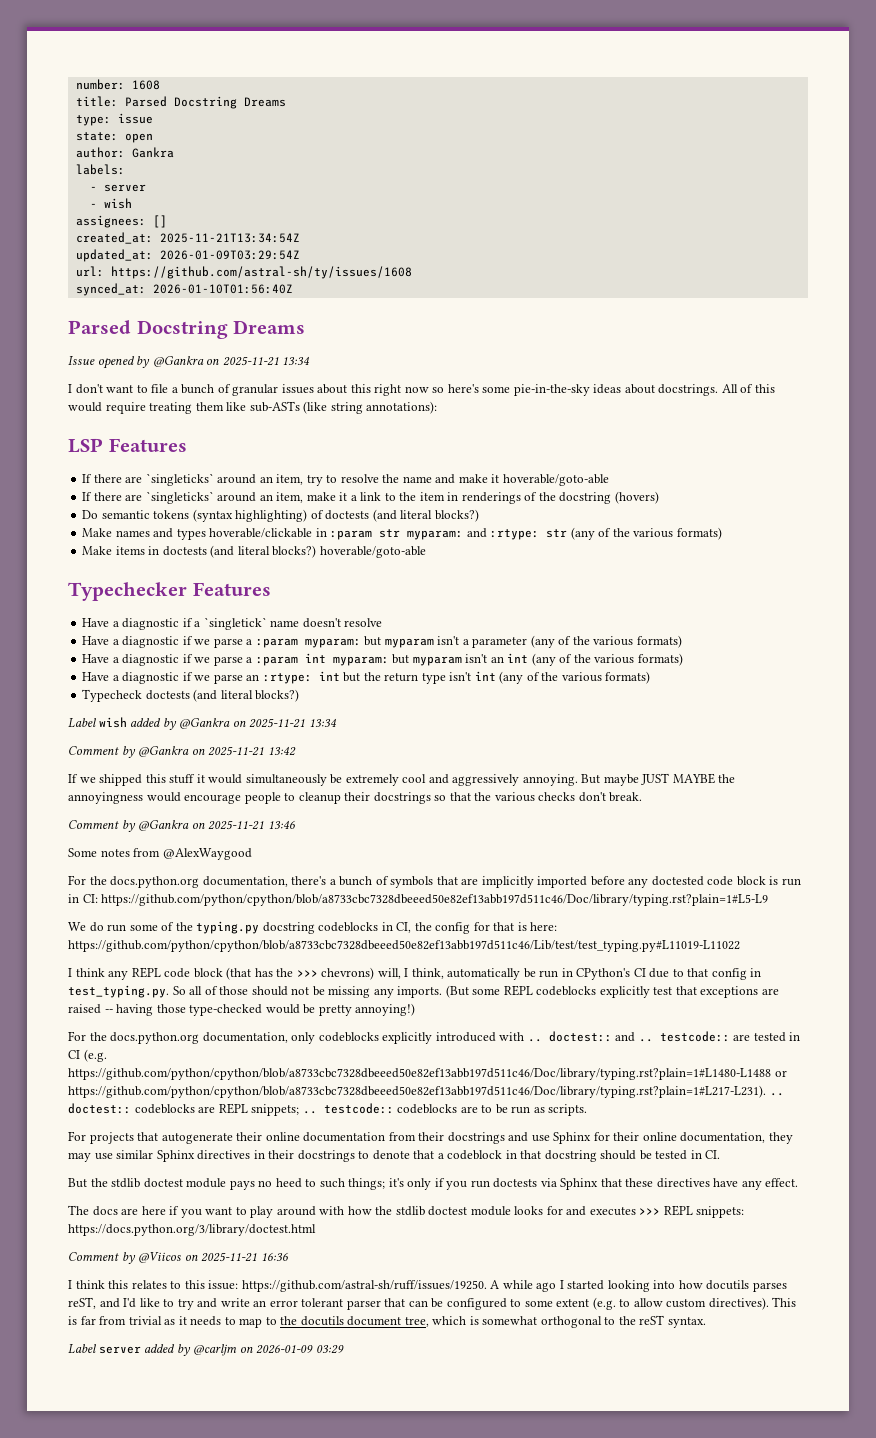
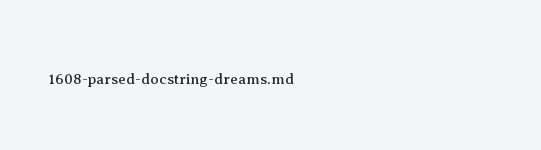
[75,79,160,90] [75,96,286,109] [75,113,153,126] [75,132,153,143] [75,147,174,158] [75,164,125,175] [89,184,146,192] [89,198,132,209] [75,215,167,228] [75,232,300,244] [75,249,300,262] [75,266,412,279] [75,283,293,296] [68,320,306,339] [68,356,311,369] [68,384,775,396] [68,401,438,414] [68,438,187,453] [82,473,609,486] [82,491,659,504] [82,509,479,522] [82,527,722,540] [82,545,426,558] [68,582,271,601] [82,617,383,630] [82,635,682,648] [82,653,683,666] [82,671,651,684] [82,689,300,702] [68,717,337,730] [68,746,296,758] [68,773,736,786] [68,792,643,804] [68,820,296,832] [68,848,252,860] [68,875,801,888] [68,894,769,906] [68,921,558,934] [68,940,740,952] [68,967,762,980] [68,985,779,998] [68,1003,416,1016] [68,1031,801,1044] [68,1049,107,1062] [68,1068,787,1080] [68,1085,784,1098] [68,1103,588,1116] [68,1131,793,1144] [68,1150,721,1162] [68,1178,799,1190] [68,1205,745,1218] [68,1224,316,1236] [68,1252,289,1264] [68,1280,787,1292] [68,1297,797,1310] [68,1315,706,1328] [68,1344,344,1356] number: 1608 // title: Parsed Docstring Dreams // type: issue // state: open // author: Gankra // labels: // - server // - wish // assignees: [] // created_at: 2025-11-21T13:34:54Z // updated_at: 2026-01-09T03:29:54Z // url: https://github.com/astral-sh/ty/issues/1608 // synced_at: 2026-01-10T01:56:40Z // Parsed Docstring Dreams // Issue opened by @Gankra on 2025-11-21 13:34 // I don't want to file a bunch of granular issues about this right now so here's some pie-in-the-sky ideas about docstrings. All of this would require treating them like sub-ASTs (like string annotations): // LSP Features // If there are `singleticks` around an item, try to resolve the name and make it hoverable/goto-able // If there are `singleticks` around an item, make it a link to the item in renderings of the docstring (hovers) // Do semantic tokens (syntax highlighting) of doctests (and literal blocks?) // Make names and types hoverable/clickable in :param str myparam: and :rtype: str (any of the various formats) // Make items in doctests (and literal blocks?) hoverable/goto-able // Typechecker Features // Have a diagnostic if a `singletick` name doesn't resolve // Have a diagnostic if we parse a :param myparam: but myparam isn't a parameter (any of the various formats) // Have a diagnostic if we parse a :param int myparam: but myparam isn't an int (any of the various formats) // Have a diagnostic if we parse an :rtype: int but the return type isn't int (any of the various formats) // Typecheck doctests (and literal blocks?) // Label wish added by @Gankra on 2025-11-21 13:34 // Comment by @Gankra on 2025-11-21 13:42 // If we shipped this stuff it would simultaneously be extremely cool and aggressively annoying. But maybe JUST MAYBE the annoyingness would encourage people to cleanup their docstrings so that the various checks don't break. // Comment by @Gankra on 2025-11-21 13:46 // Some notes from @AlexWaygood // For the docs.python.org documentation, there's a bunch of symbols that are implicitly imported before any doctested code block is run in CI: https://github.com/python/cpython/blob/a8733cbc7328dbeeed50e82ef13abb197d511c46/Doc/library/typing.rst?plain=1#L5-L9 // We do run some of the typing.py docstring codeblocks in CI, the config for that is here: https://github.com/python/cpython/blob/a8733cbc7328dbeeed50e82ef13abb197d511c46/Lib/test/test_typing.py#L11019-L11022 // I think any REPL code block (that has the >>> chevrons) will, I think, automatically be run in CPython's CI due to that config in test_typing.py. So all of those should not be missing any imports. (But some REPL codeblocks explicitly test that exceptions are raised -- having those type-checked would be pretty annoying!) // For the docs.python.org documentation, only codeblocks explicitly introduced with .. doctest:: and .. testcode:: are tested in CI (e.g. https://github.com/python/cpython/blob/a8733cbc7328dbeeed50e82ef13abb197d511c46/Doc/library/typing.rst?plain=1#L1480-L1488 or https://github.com/python/cpython/blob/a8733cbc7328dbeeed50e82ef13abb197d511c46/Doc/library/typing.rst?plain=1#L217-L231). .. doctest:: codeblocks are REPL snippets; .. testcode:: codeblocks are to be run as scripts. // For projects that autogenerate their online documentation from their docstrings and use Sphinx for their online documentation, they may use similar Sphinx directives in their docstrings to denote that a codeblock in that docstring should be tested in CI. // But the stdlib doctest module pays no heed to such things; it's only if you run doctests via Sphinx that these directives have any effect. // The docs are here if you want to play around with how the stdlib doctest module looks for and executes >>> REPL snippets: https://docs.python.org/3/library/doctest.html // Comment by @Viicos on 2025-11-21 16:36 // I think this relates to this issue: https://github.com/astral-sh/ruff/issues/19250. A while ago I started looking into how docutils parses reST, and I'd like to try and write an error tolerant parser that can be configured to some extent (e.g. to allow custom directives). This is far from trivial as it needs to map to the docutils document tree, which is somewhat orthogonal to the reST syntax. // Label server added by @carljm on 2026-01-09 03:29 -> [48,73,294,87] 1608-parsed-docstring-dreams.md

